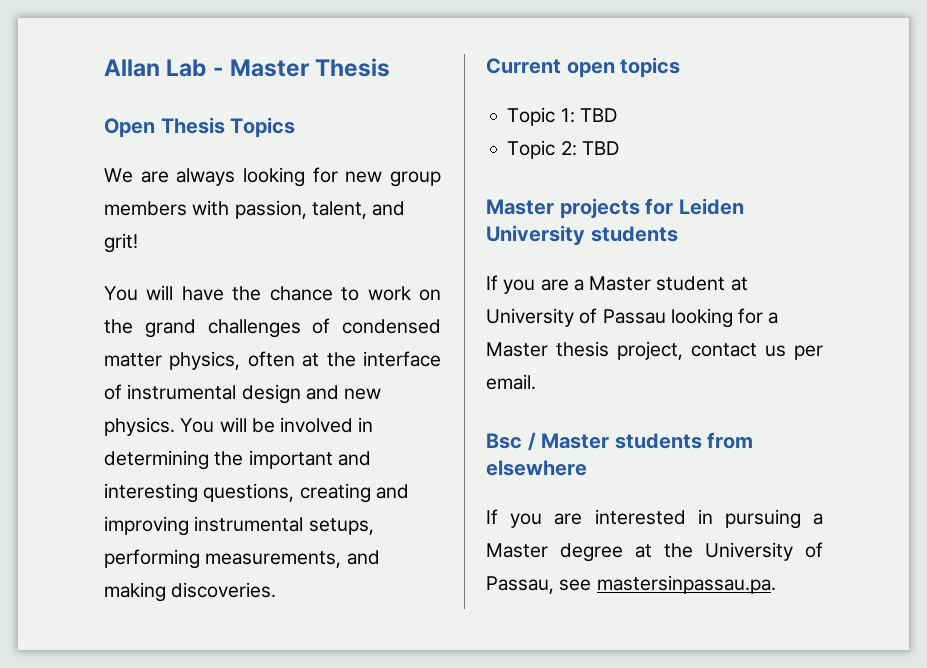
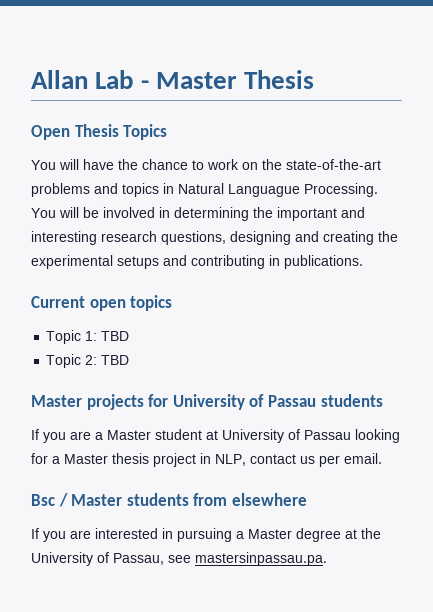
[104,167,441,187] [104,200,406,219] [104,233,138,253] // We are always looking for new group members with passion, talent, and grit! -> (168, 132) none
[144,318,441,338] [104,351,441,370] [104,384,382,404] [104,417,175,436] grand challenges of condensed matter physics, often at the interface of instrumental design and new physics. -> [286,159,381,170] [31,183,378,197] state-of-the-art problems and topics in Natural Languague Processing.
[203,483,409,503] [104,516,374,536] [104,549,380,569] [104,582,277,602] questions, creating and improving instrumental setups, performing measurements, and making discoveries. -> [101,231,398,245] [31,255,363,269] research questions, designing and creating the experimental setups and contributing in publications.
[678,198,744,215] [486,225,585,246] Leiden University -> [172,394,316,410] University of Passau
[617,341,683,360] project, -> [153,453,246,467] project in NLP,

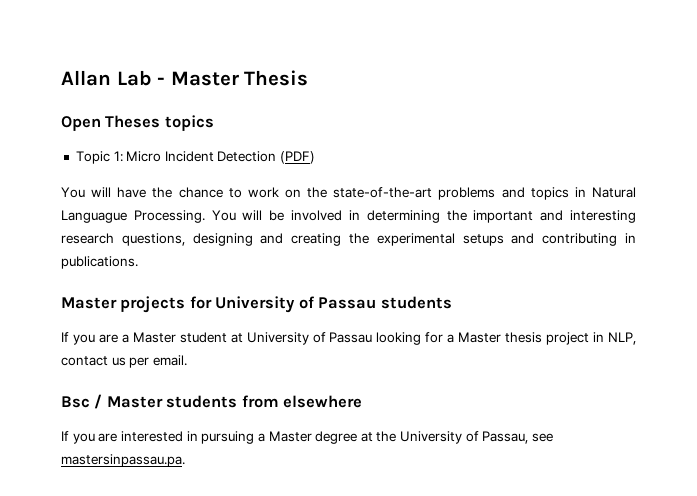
[74,124,168,140] Thesis Topics -> [105,115,214,131] [75,151,316,164] Theses topics // Topic 1: Micro Incident Detection (PDF)
[31,295,173,311] [46,330,130,344] [46,354,130,368] // Current open topics // Topic 1: TBD // Topic 2: TBD -> (138, 262) none

